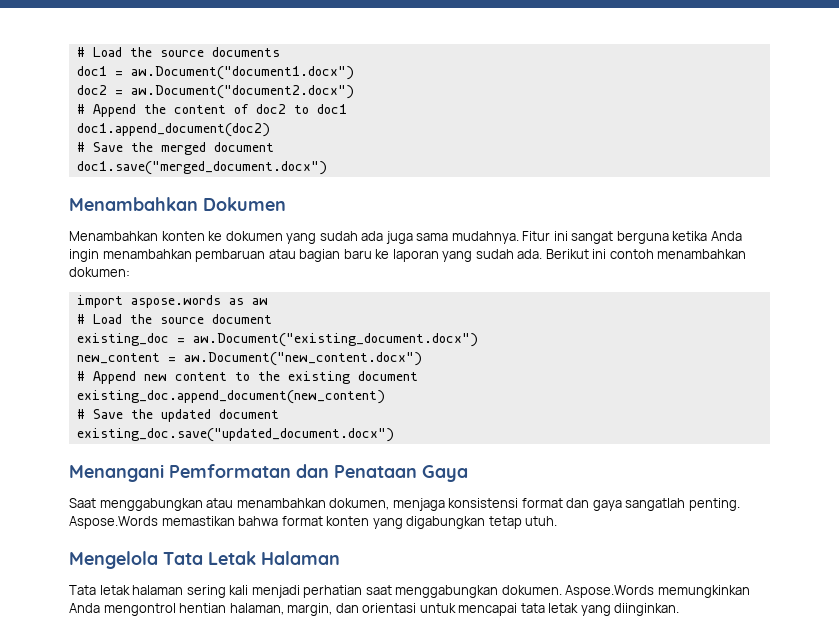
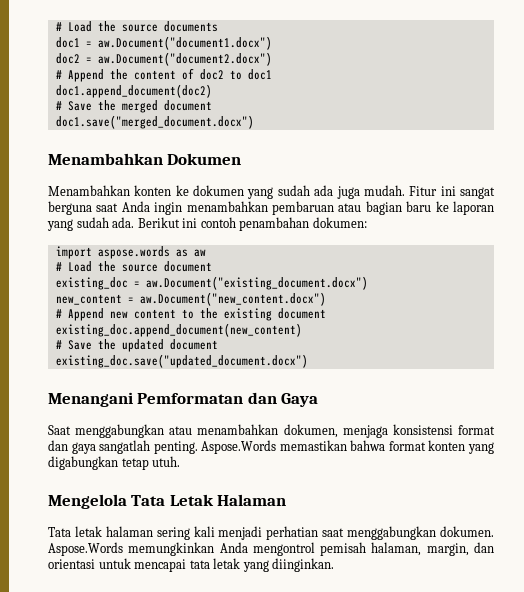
[416,231,519,244] sama mudahnya. -> [363,185,405,196] mudah.
[672,231,708,241] ketika -> [96,203,119,212] saat
[657,249,747,259] menambahkan -> [239,217,310,231] penambahan
[334,465,417,478] Penataan -> (277, 398) none
[179,603,227,613] hentian -> [320,542,367,556] pemisah

